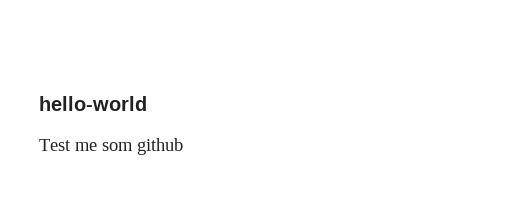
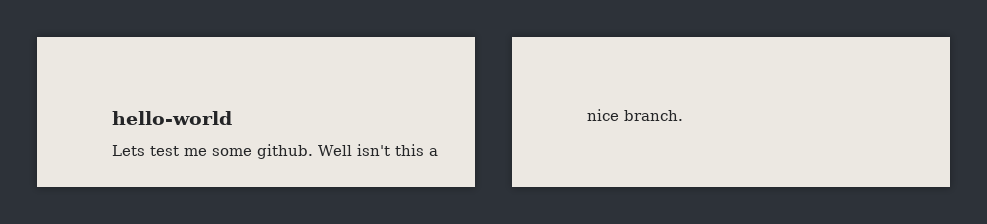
[39,138,183,155] Test me som github -> [112,144,438,159] [587,109,683,121] Lets test me some github. Well isn't this a nice branch.

